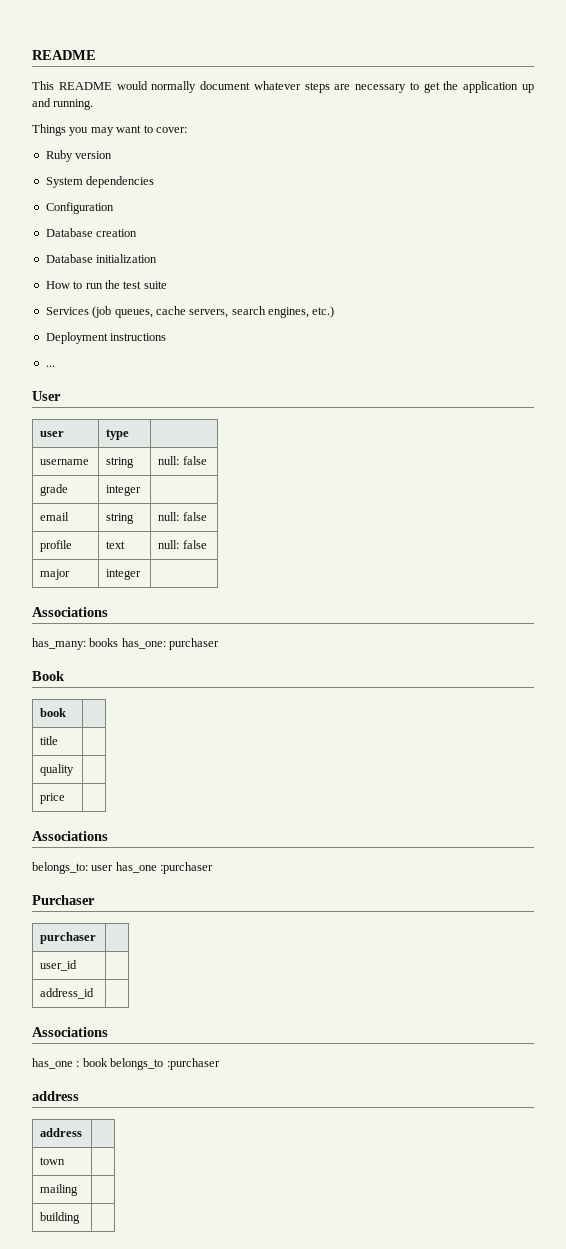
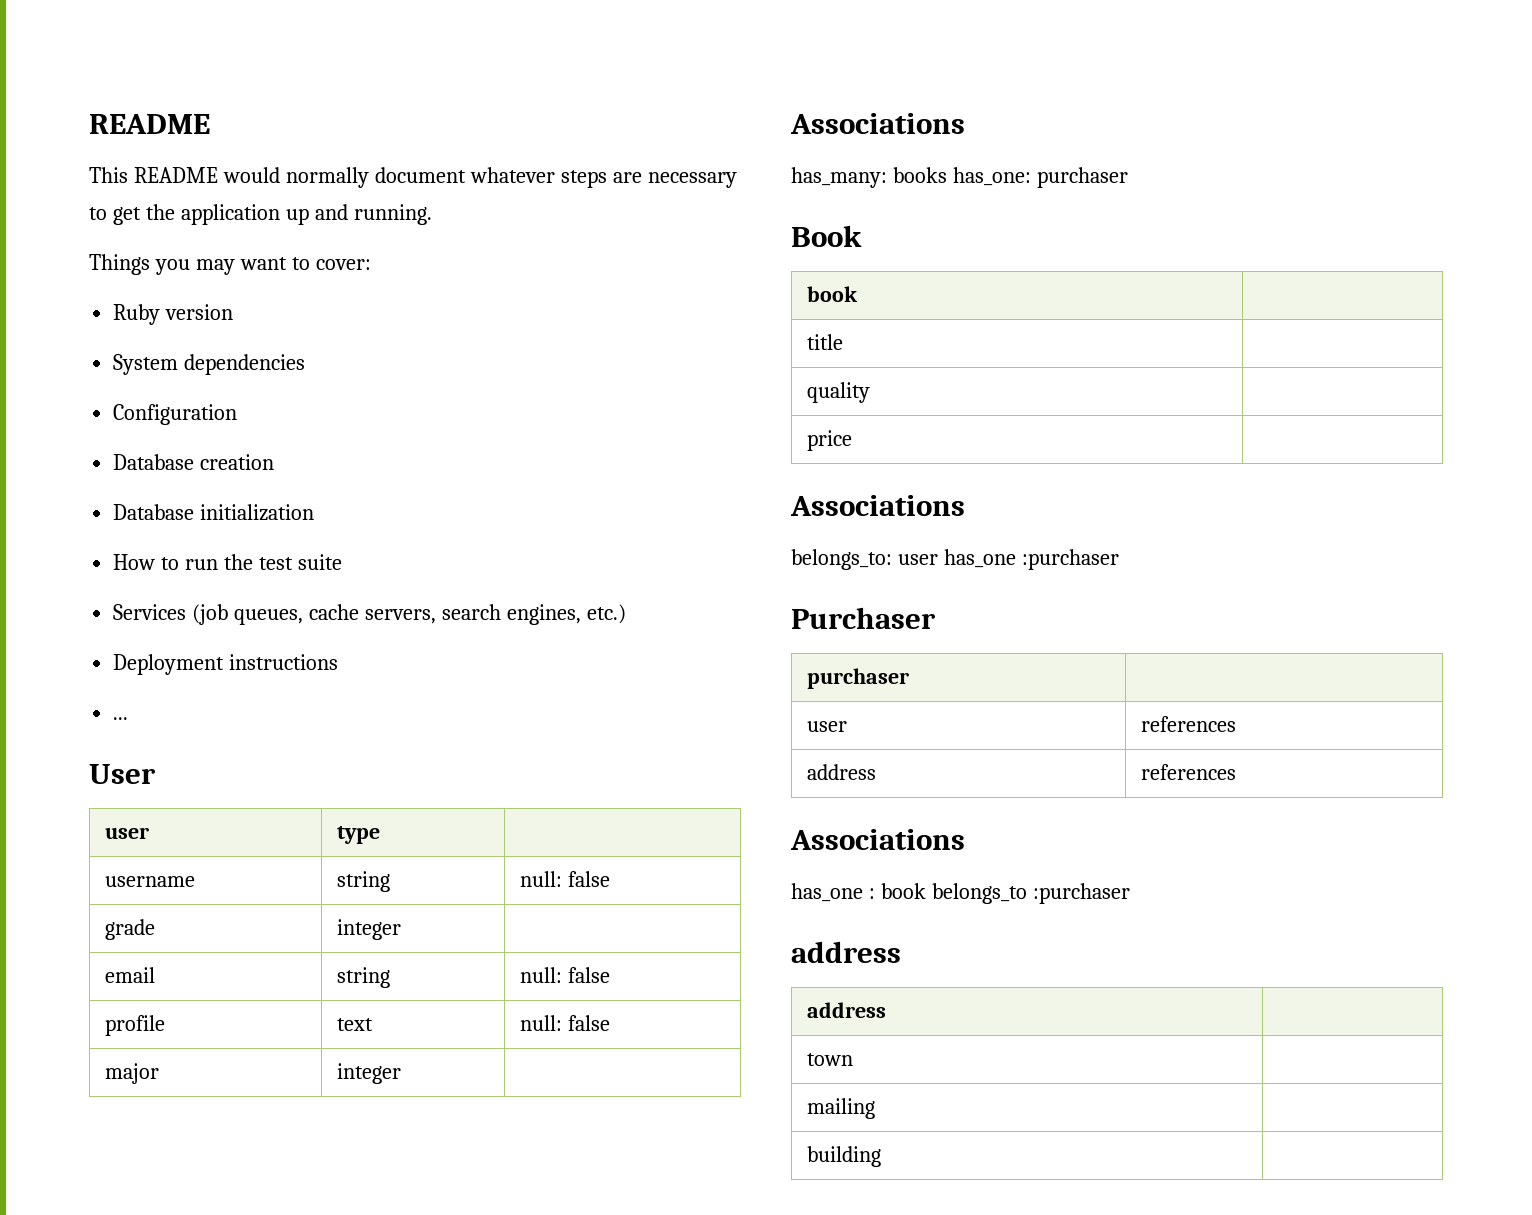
[40,960,78,971] [40,988,95,999] user_id | // address_id | -> [806,721,847,732] [1140,716,1236,732] [806,764,876,780] [1140,764,1236,780] user | references // address | references

